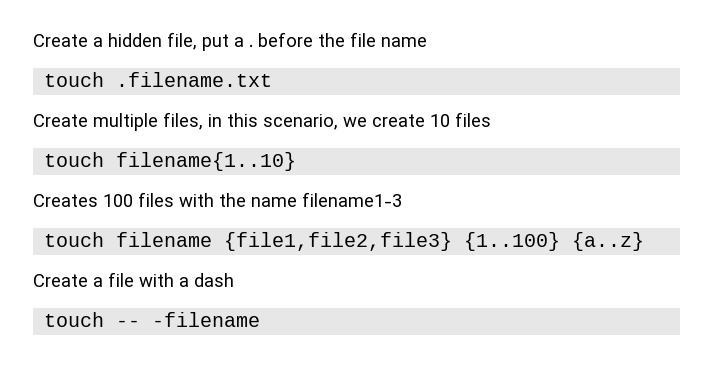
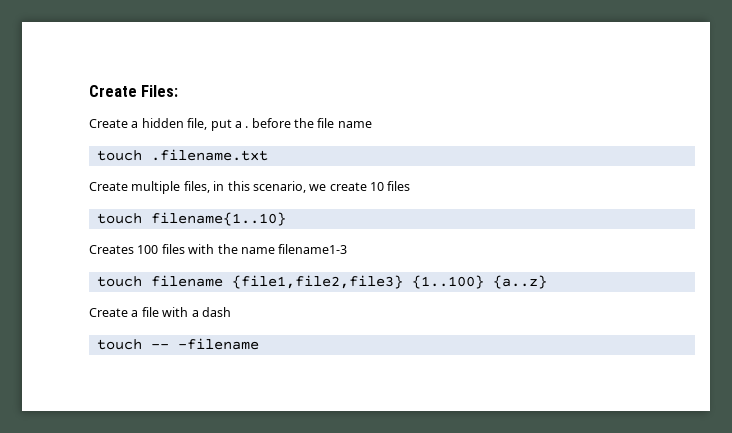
[33,34,88,47] Create -> [89,85,179,97] [89,119,128,128] Create Files: // Create

